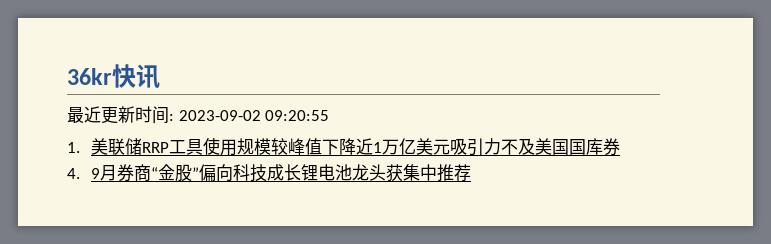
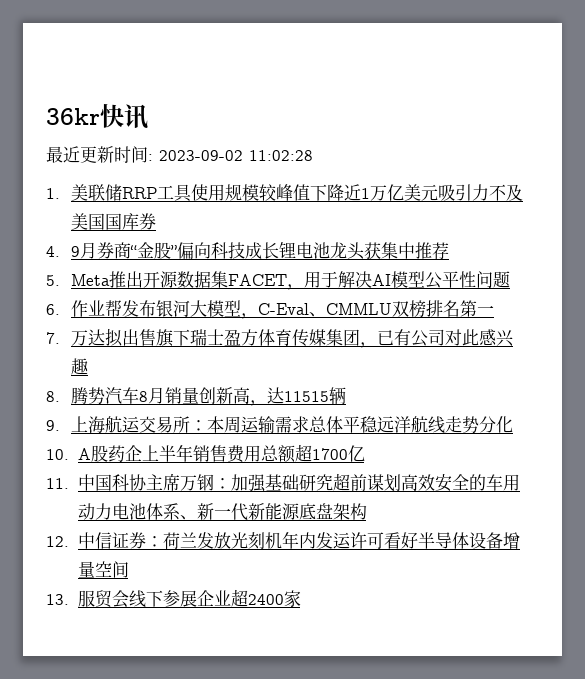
[265,110,330,121] 09:20:55 -> [249,150,313,161] 11:02:28
(471, 172) none -> [46,271,510,290] [46,300,494,319] [46,328,514,348] [70,358,88,375] [46,387,346,406] [46,416,513,434] [46,444,365,463] [46,473,520,492] [77,503,367,521] [46,531,520,549] [77,561,129,578] [46,589,301,608] // 5. Meta推出开源数据集FACET，用于解决AI模型公平性问题 // 6.作业帮发布银河大模型，C-Eval、CMMLU双榜排名第一 // 7.万达拟出售旗下瑞士盈方体育传媒集团，已有公司对此感兴趣 // 8.腾势汽车8月销量创新高，达11515辆 // 9.上海航运交易所：本周运输需求总体平稳远洋航线走势分化 // 10. A股药企上半年销售费用总额超1700亿 // 11.中国科协主席万钢：加强基础研究超前谋划高效安全的车用动力电池体系、新一代新能源底盘架构 // 12.中信证券：荷兰发放光刻机年内发运许可看好半导体设备增量空间 // 13.服贸会线下参展企业超2400家

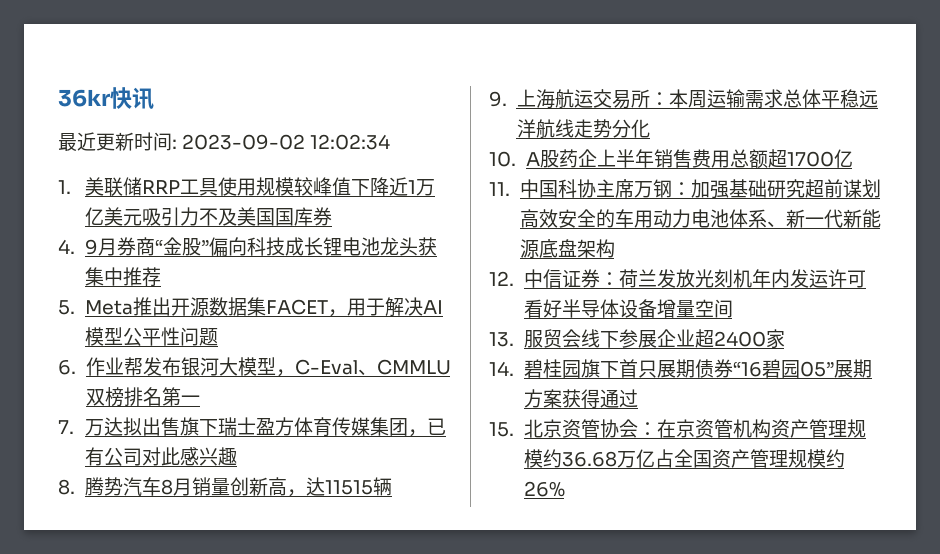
[249,150,313,161] 11:02:28 -> [310,134,391,150] 12:02:34
(301, 599) none -> [489,359,872,378] [523,389,638,408] [489,419,866,438] [523,449,845,468] [523,481,565,497] // 14.碧桂园旗下首只展期债券“16碧园05”展期方案获得通过 // 15.北京资管协会：在京资管机构资产管理规模约36.68万亿占全国资产管理规模约26%

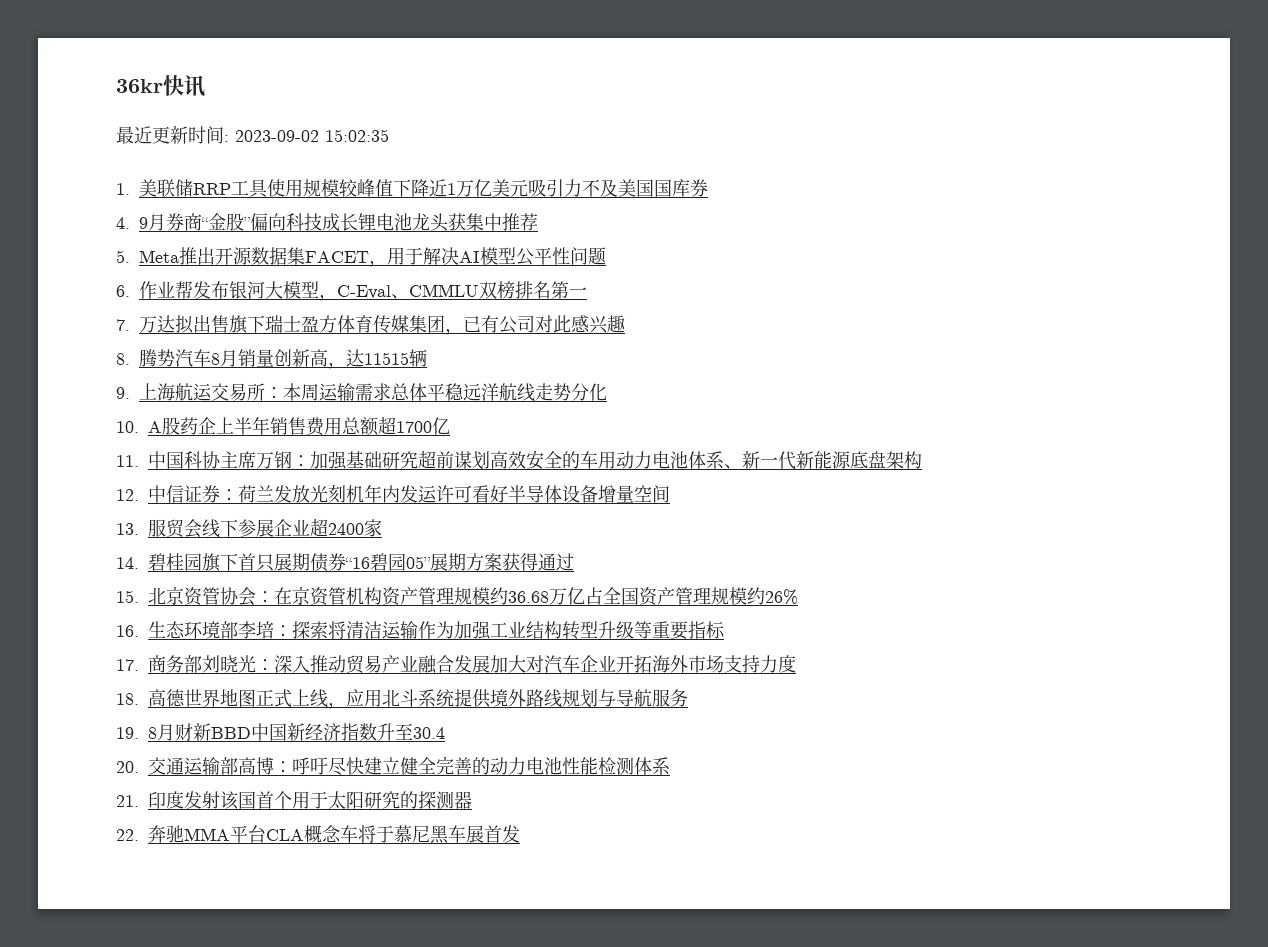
[310,134,391,150] 12:02:34 -> [325,129,389,142] 15:02:35
(565, 489) none -> [116,621,725,640] [116,655,796,674] [116,689,688,709] [116,723,445,741] [116,756,670,776] [116,791,472,810] [116,825,520,844] // 16.生态环境部李培：探索将清洁运输作为加强工业结构转型升级等重要指标 // 17.商务部刘晓光：深入推动贸易产业融合发展加大对汽车企业开拓海外市场支持力度 // 18.高德世界地图正式上线，应用北斗系统提供境外路线规划与导航服务 // 19. 8月财新BBD中国新经济指数升至30.4 // 20.交通运输部高博：呼吁尽快建立健全完善的动力电池性能检测体系 // 21.印度发射该国首个用于太阳研究的探测器 // 22.奔驰MMA平台CLA概念车将于慕尼黑车展首发

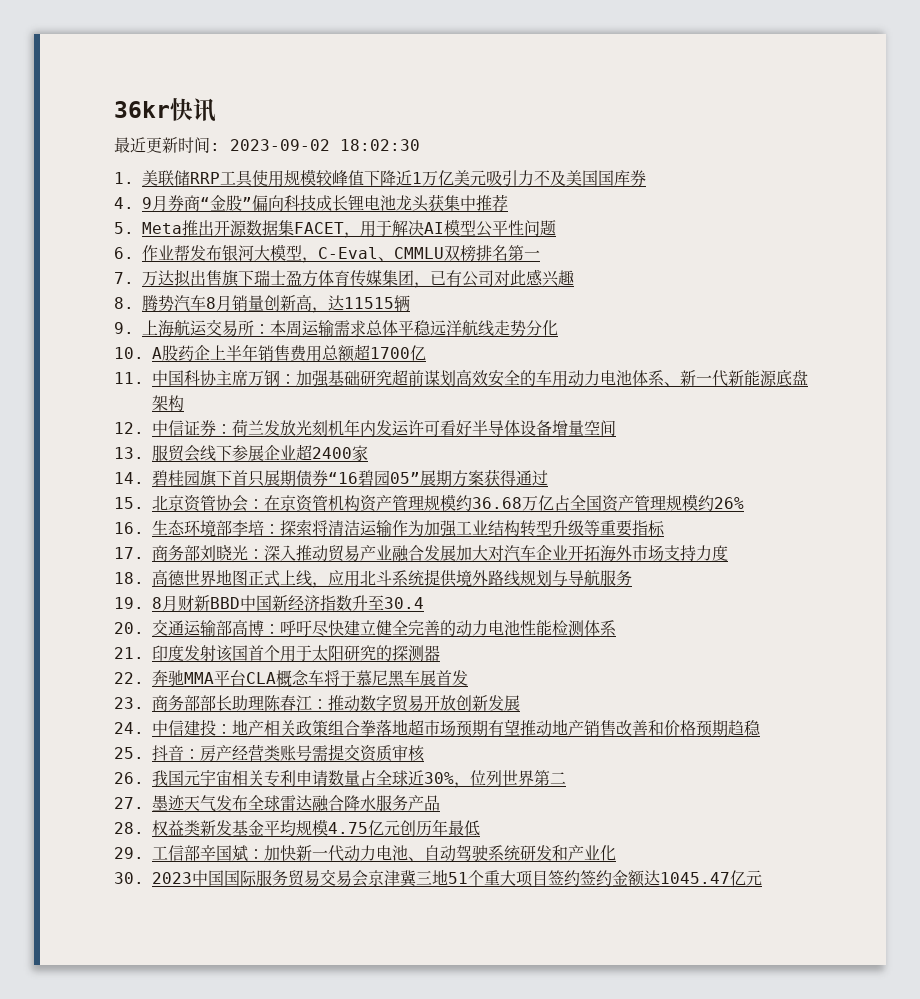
[325,129,389,142] 15:02:35 -> [340,139,420,151] 18:02:30
(520, 834) none -> [114,695,520,712] [114,719,761,737] [114,744,425,762] [114,770,566,788] [114,795,440,812] [114,819,480,837] [114,845,616,862] [114,869,762,887] // 23.商务部部长助理陈春江：推动数字贸易开放创新发展 // 24.中信建投：地产相关政策组合拳落地超市场预期有望推动地产销售改善和价格预期趋稳 // 25.抖音：房产经营类账号需提交资质审核 // 26.我国元宇宙相关专利申请数量占全球近30%，位列世界第二 // 27.墨迹天气发布全球雷达融合降水服务产品 // 28.权益类新发基金平均规模4.75亿元创历年最低 // 29.工信部辛国斌：加快新一代动力电池、自动驾驶系统研发和产业化 // 30. 2023中国国际服务贸易交易会京津冀三地51个重大项目签约签约金额达1045.47亿元

